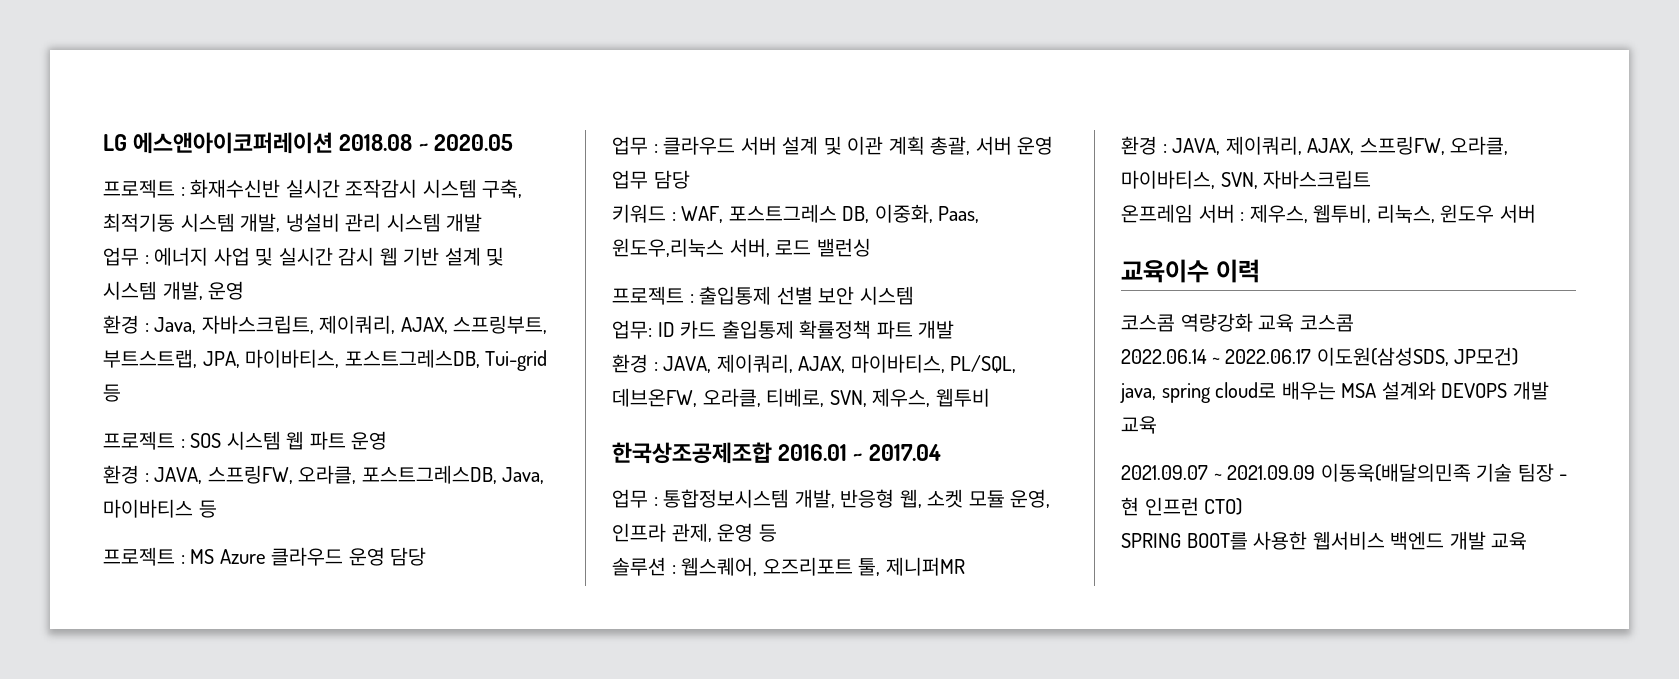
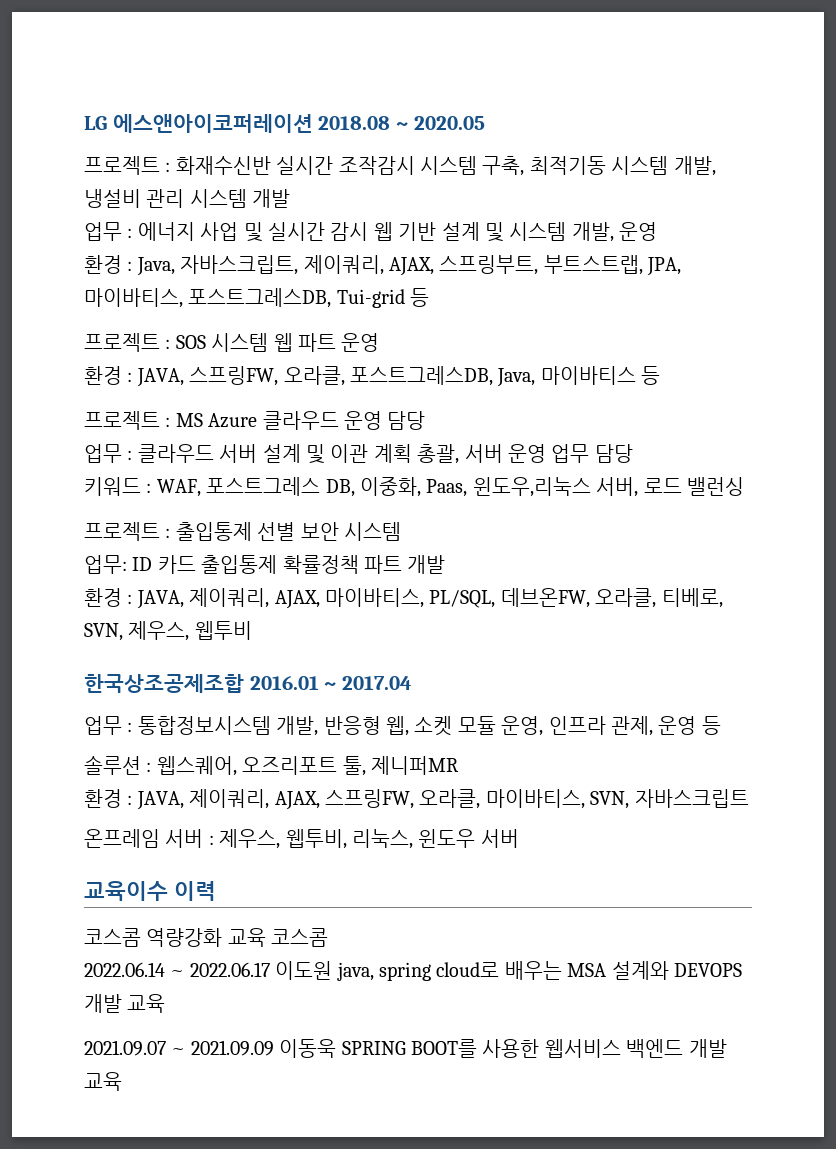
[1316,347,1519,366] 이도원(삼성SDS, JP모건) // -> [275,961,333,980] 이도원
[1320,463,1568,482] [1121,497,1243,516] 이동욱(배달의민족 기술 팀장 - 현 인프런 CTO) // -> [279,1039,337,1058] 이동욱

